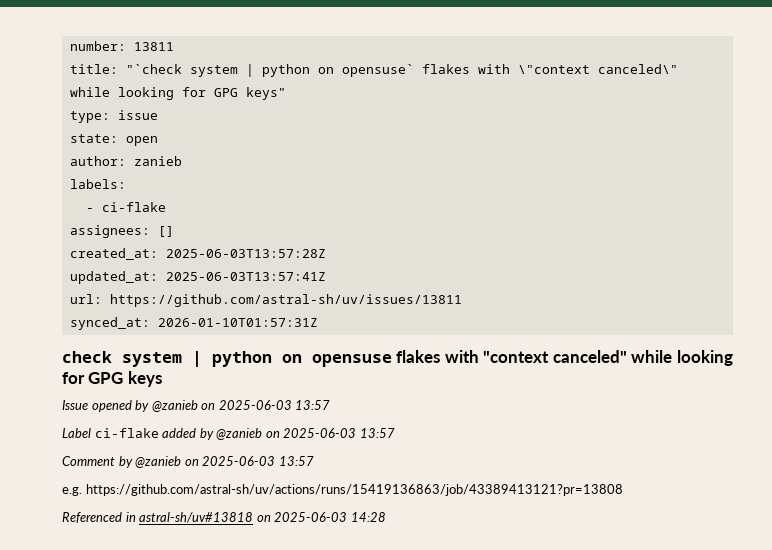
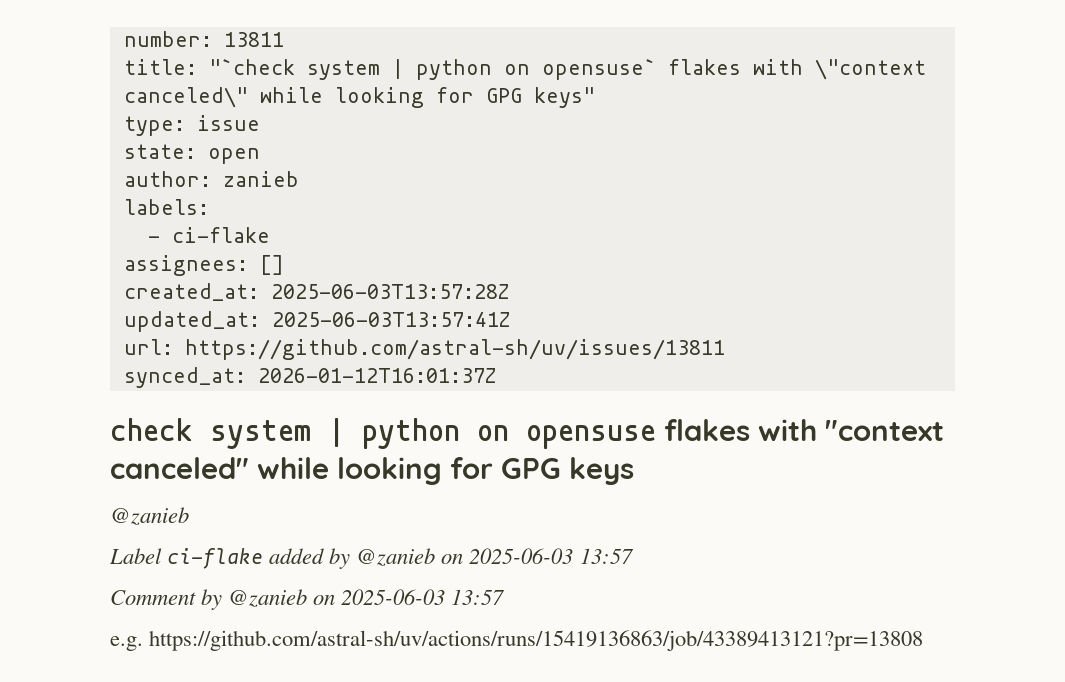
[157,318,318,327] 2026-01-10T01:57:31Z -> [257,368,496,383] 2026-01-12T16:01:37Z
[62,400,331,412] Issue opened by @zanieb on 2025-06-03 13:57 -> [110,507,189,525] @zanieb
[62,512,386,523] // Referenced in astral-sh/uv#13818 on 2025-06-03 14:28 -> (924, 640) none

